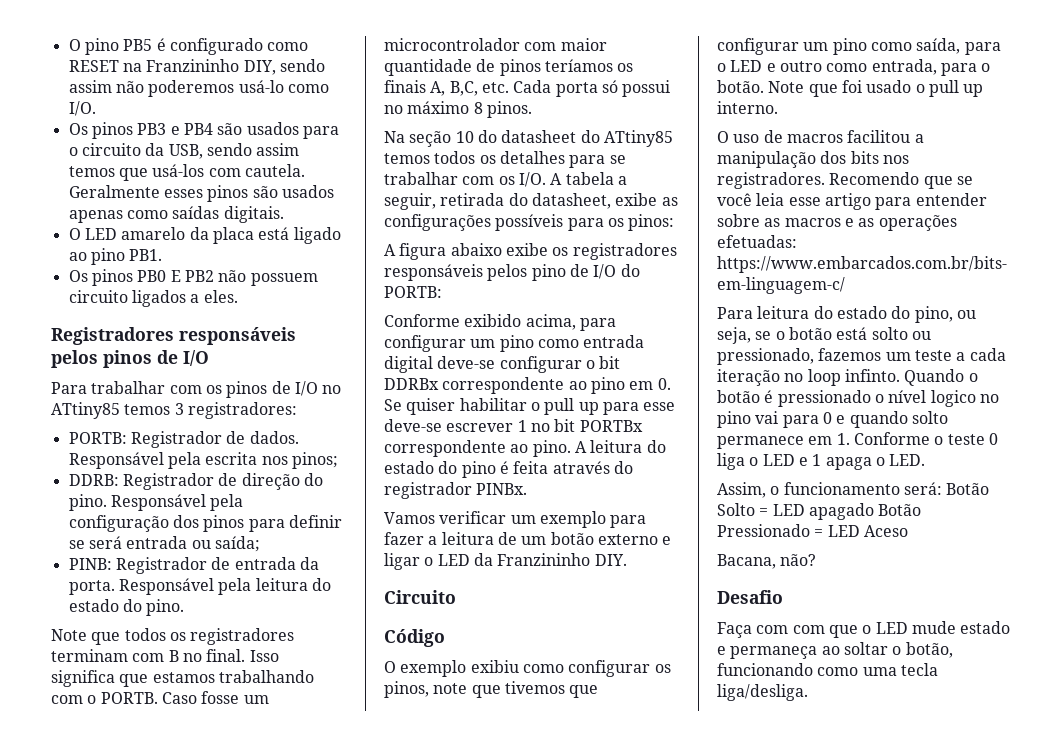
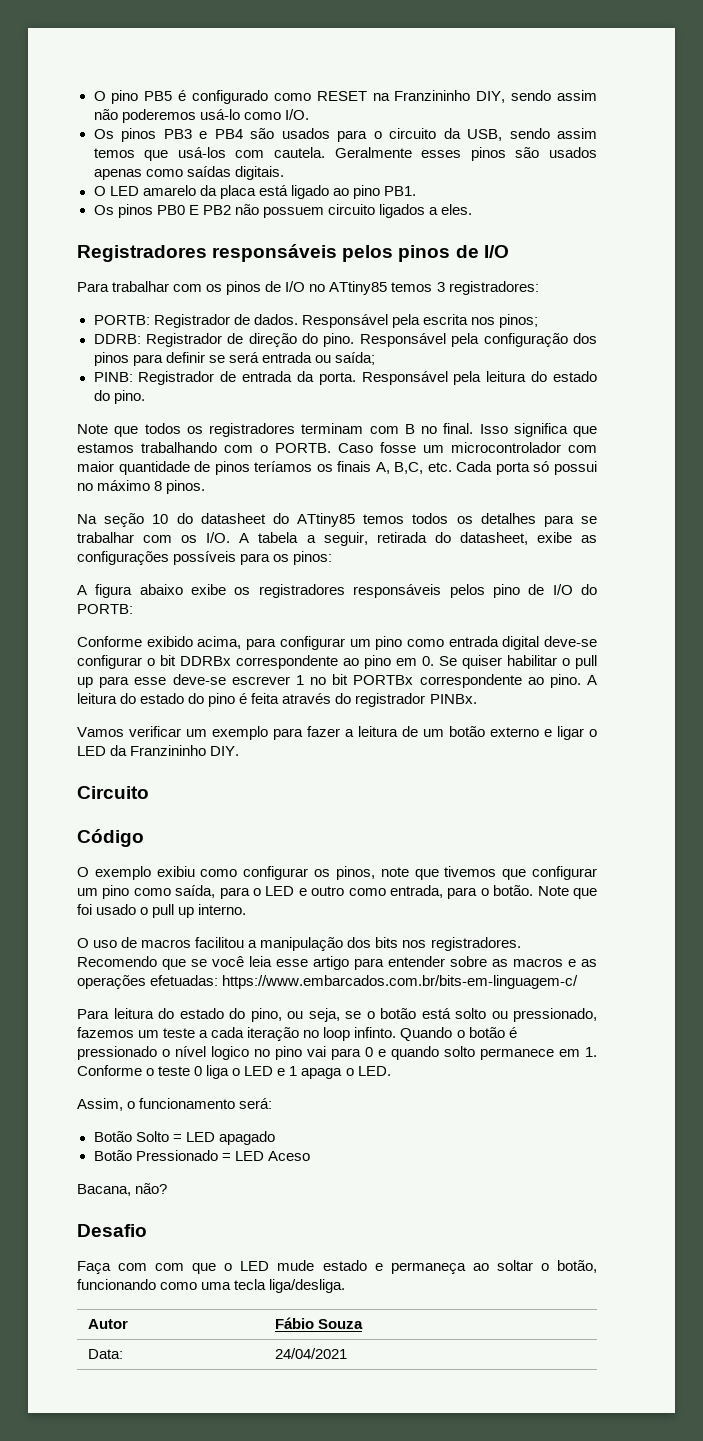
(942, 488) none -> (273, 1103) //
(874, 511) none -> (275, 1138) //
(808, 692) none -> [88,1319,129,1329] [275,1317,364,1329] [88,1349,124,1359] [275,1348,348,1359] // Autor | Fábio Souza // Data: | 24/04/2021

